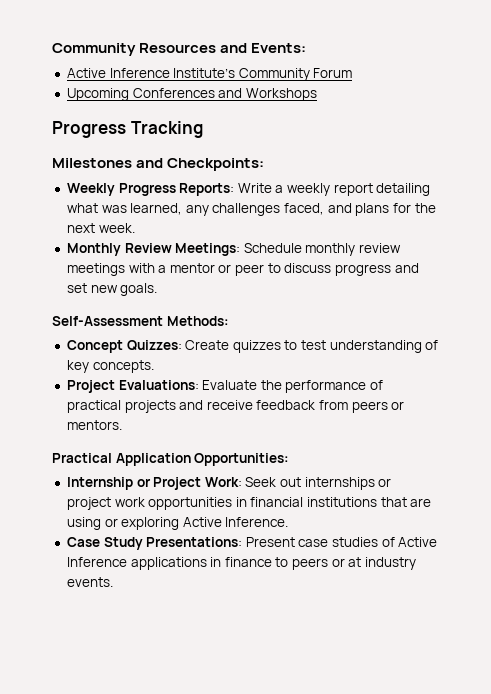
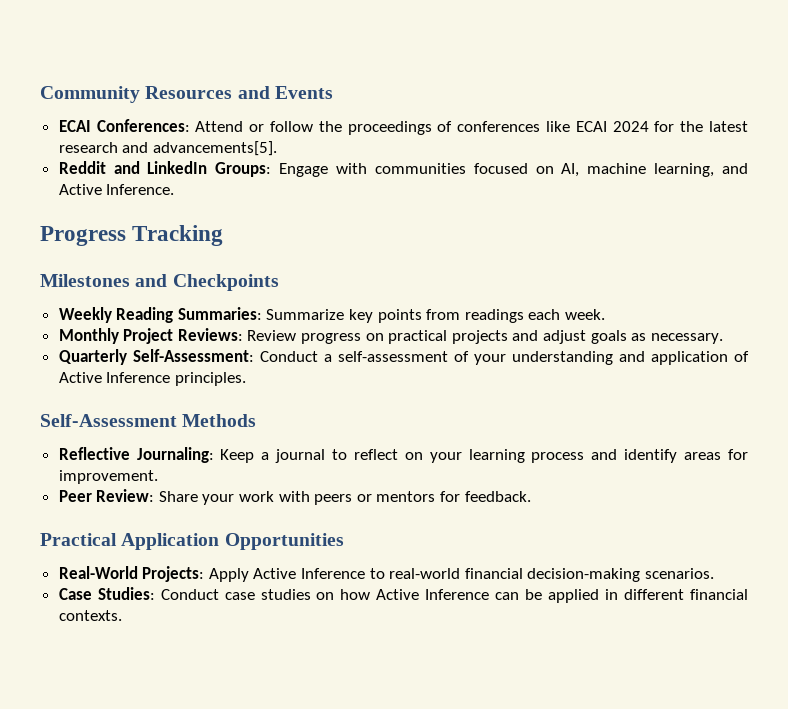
[251,43,307,53] [66,68,353,81] [66,88,317,101] Events: // Active Inference Institute’s Community Forum // Upcoming Conferences and Workshops -> [274,86,333,99] [58,119,748,135] [58,141,277,156] [58,161,748,177] [58,184,175,195] Events // ECAI Conferences: Attend or follow the proceedings of conferences like ECAI 2024 for the latest research and advancements[5]. // Reddit and LinkedIn Groups: Engage with communities focused on AI, machine learning, and Active Inference.
[167,158,265,171] Checkpoints: -> [172,274,279,291] Checkpoints
[118,183,431,196] [66,203,436,216] [66,223,135,233] [66,243,402,256] [66,263,419,276] [66,283,158,296] [52,316,229,326] [66,340,439,353] [66,360,154,373] [66,380,384,393] [66,400,405,413] [66,420,122,430] [52,453,290,466] [66,477,392,490] [66,497,432,510] [66,517,289,530] [66,537,438,550] [66,557,417,570] [66,577,113,587] Progress Reports: Write a weekly report detailing what was learned, any challenges faced, and plans for the next week. // Monthly Review Meetings: Schedule monthly review meetings with a mentor or peer to discuss progress and set new goals. // Self-Assessment Methods: // Concept Quizzes: Create quizzes to test understanding of key concepts. // Project Evaluations: Evaluate the performance of practical projects and receive feedback from peers or mentors. // Practical Application Opportunities: // Internship or Project Work: Seek out internships or project work opportunities in financial institutions that are using or exploring Active Inference. // Case Study Presentations: Present case studies of Active Inference applications in finance to peers or at industry events. -> [116,307,606,323] [58,328,723,344] [58,349,749,365] [58,372,246,386] [40,414,257,427] [58,447,748,463] [58,470,158,484] [58,489,531,505] [40,533,344,550] [58,566,715,582] [58,587,748,603] [58,610,122,621] Reading Summaries: Summarize key points from readings each week. // Monthly Project Reviews: Review progress on practical projects and adjust goals as necessary. // Quarterly Self-Assessment: Conduct a self-assessment of your understanding and application of Active Inference principles. // Self-Assessment Methods // Reflective Journaling: Keep a journal to reflect on your learning process and identify areas for improvement. // Peer Review: Share your work with peers or mentors for feedback. // Practical Application Opportunities // Real-World Projects: Apply Active Inference to real-world financial decision-making scenarios. // Case Studies: Conduct case studies on how Active Inference can be applied in different financial contexts.

